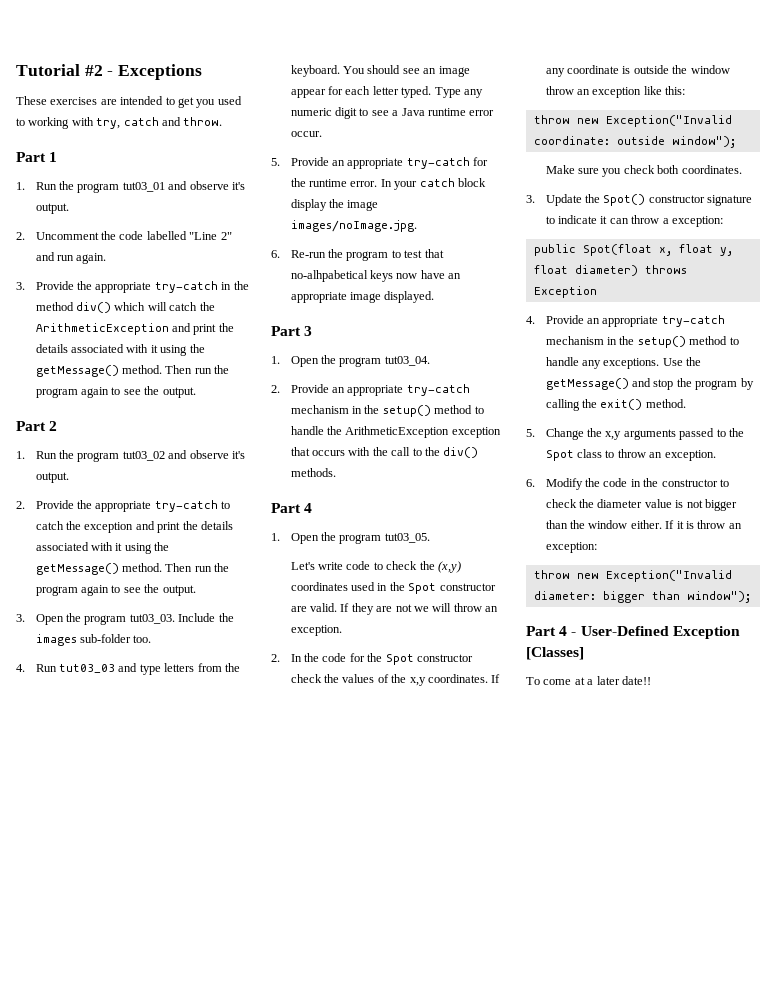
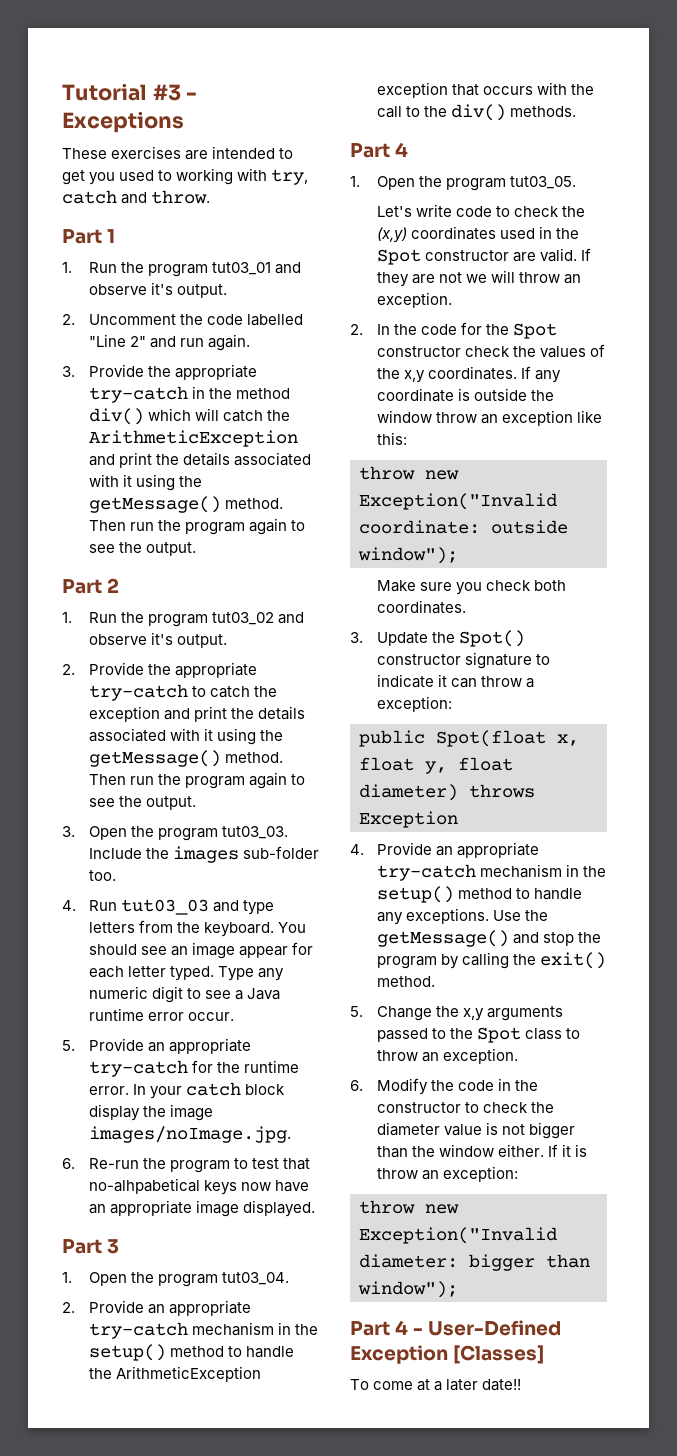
[84,65,103,76] #2 -> [152,84,181,101] #3

